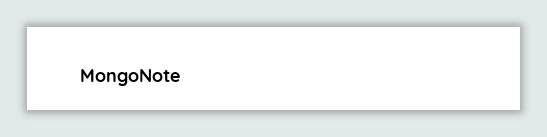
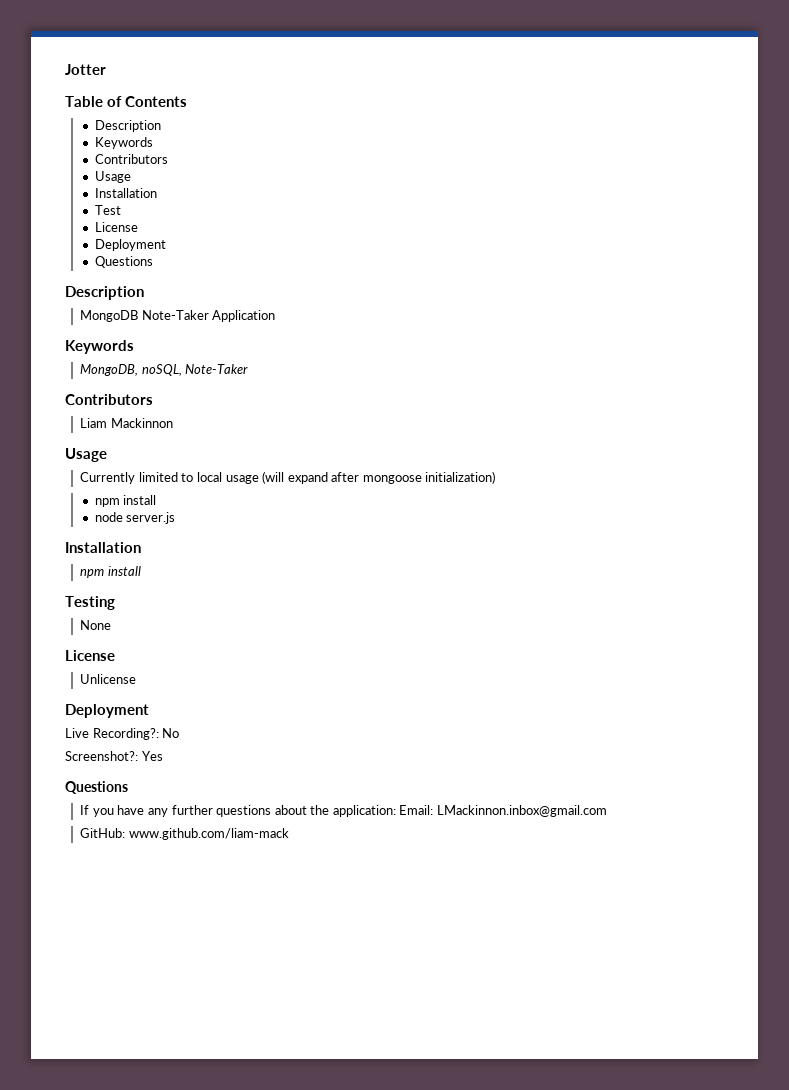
[80,69,180,86] MongoNote -> [65,64,106,75] [65,96,187,107] [94,120,161,132] [94,137,153,149] [94,154,168,164] [94,171,131,183] [94,188,157,198] [94,205,121,215] [94,222,138,232] [94,239,166,251] [94,256,153,268] [65,286,144,300] [80,310,276,322] [65,340,134,354] [80,364,249,376] [65,394,153,405] [80,418,173,428] [65,448,107,462] [80,471,496,484] [94,495,157,507] [94,512,176,524] [65,542,141,553] [80,566,141,578] [65,596,115,610] [80,620,112,630] [65,650,115,661] [80,674,137,684] [65,704,149,718] [65,728,180,740] [65,751,163,761] [65,781,128,794] [80,805,607,817] [80,828,289,840] Jotter // Table of Contents // Description // Keywords // Contributors // Usage // Installation // Test // License // Deployment // Questions // Description // MongoDB Note-Taker Application // Keywords // MongoDB, noSQL, Note-Taker // Contributors // Liam Mackinnon // Usage // Currently limited to local usage (will expand after mongoose initialization) // npm install // node server.js // Installation // npm install // Testing // None // License // Unlicense // Deployment // Live Recording?: No // Screenshot?: Yes // Questions // If you have any further questions about the application: Email: LMackinnon.inbox@gmail.com // GitHub: www.github.com/liam-mack

